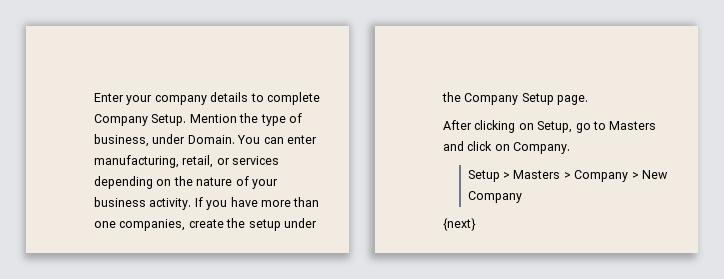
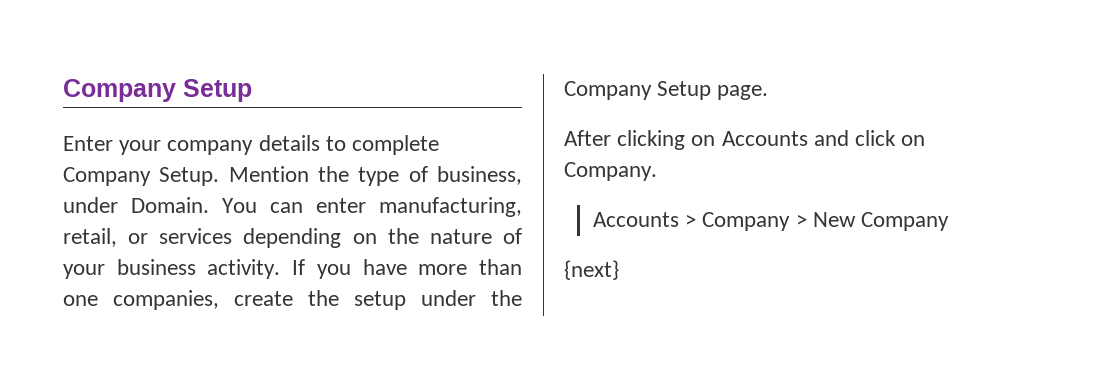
(94, 97) none -> [63,79,252,102] Company Setup //
[537,121,657,133] Setup, go to Masters -> [721,131,808,146] Accounts
[467,170,561,182] Setup > Masters -> [593,212,680,227] Accounts

